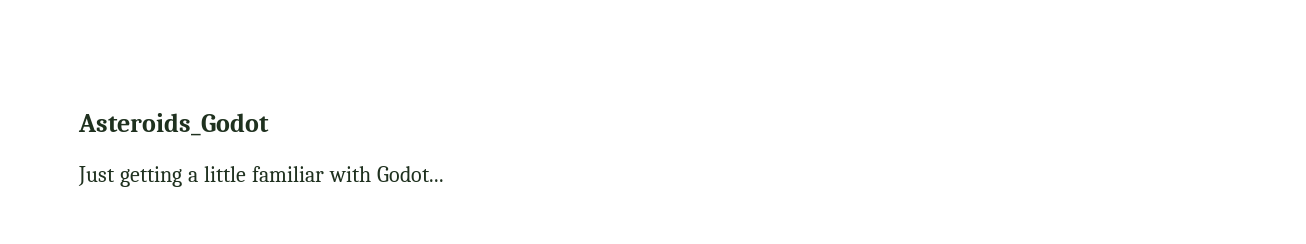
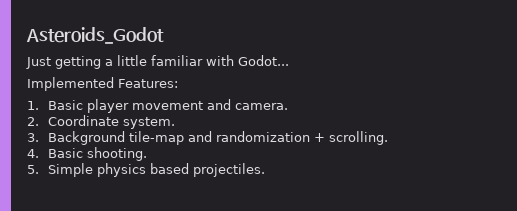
(444, 174) none -> [27,77,178,91] [27,99,289,113] [27,115,176,129] [27,131,389,145] [27,147,148,161] [27,163,266,177] // Implemented Features: // 1. Basic player movement and camera. // 2. Coordinate system. // 3. Background tile-map and randomization + scrolling. // 4. Basic shooting. // 5. Simple physics based projectiles.

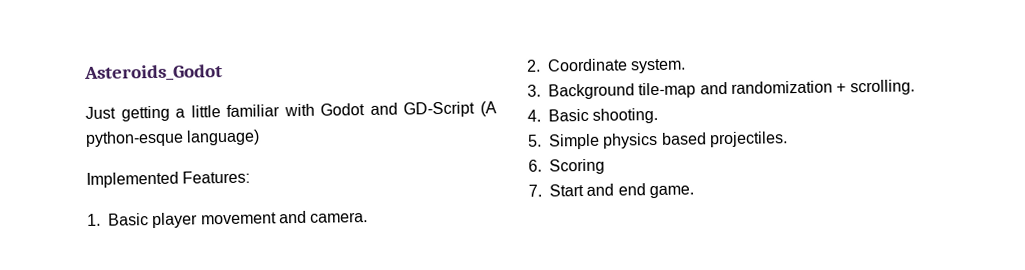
[238,55,289,66] Godot... -> [320,101,497,118] [85,129,261,147] Godot and GD-Script (A python-esque language)
(266, 170) none -> [528,158,605,175] [528,183,694,199] // 6. Scoring // 7. Start and end game.

